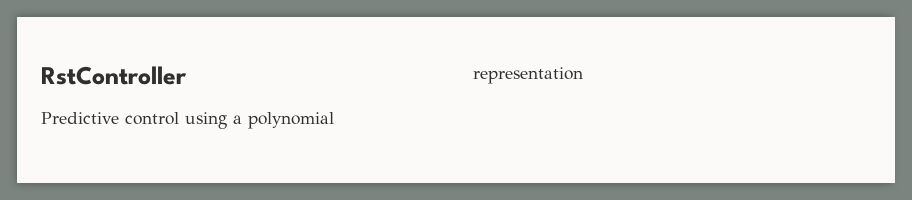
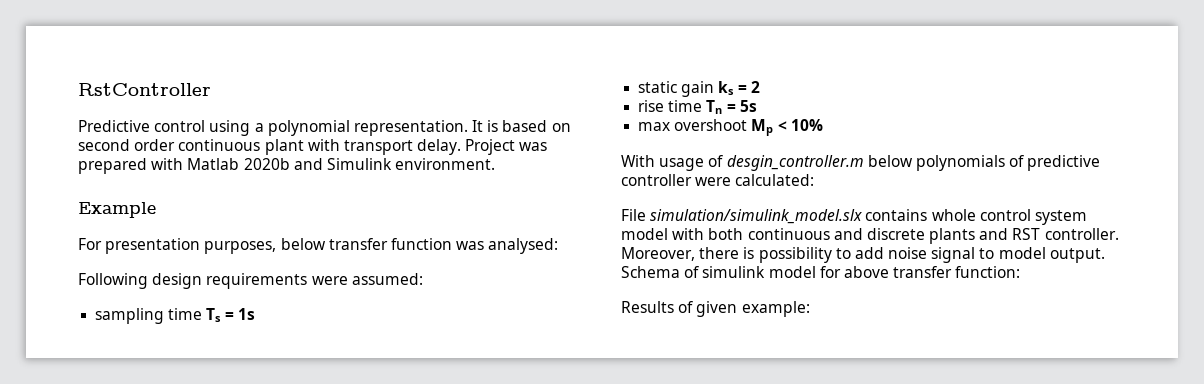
[473,67,583,84] representation -> [353,120,571,136] [78,139,548,155] [78,158,496,174] [78,202,156,218] [78,238,559,254] [78,273,423,289] [95,308,255,324] [638,81,760,97] [638,100,757,114] [638,119,823,136] [621,155,1101,171] [621,174,815,186] [621,209,1087,225] [621,228,1119,244] [621,247,1105,263] [621,266,1021,278] [621,301,810,317] representation. It is based on second order continuous plant with transport delay. Project was prepared with Matlab 2020b and Simulink environment. // Example // For presentation purposes, below transfer function was analysed: // Following design requirements were assumed: // sampling time Ts = 1s // static gain ks = 2 // rise time Tn = 5s // max overshoot Mp < 10% // With usage of desgin_controller.m below polynomials of predictive controller were calculated: // File simulation/simulink_model.slx contains whole control system model with both continuous and discrete plants and RST controller. Moreover, there is possibility to add noise signal to model output. Schema of simulink model for above transfer function: // Results of given example:

